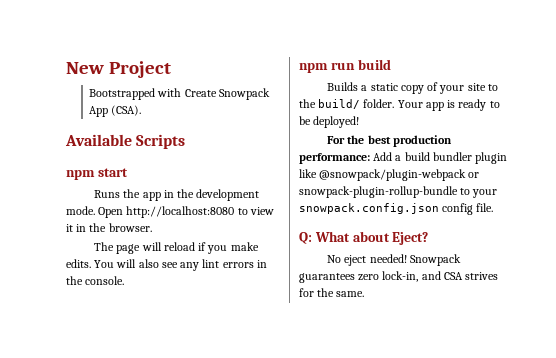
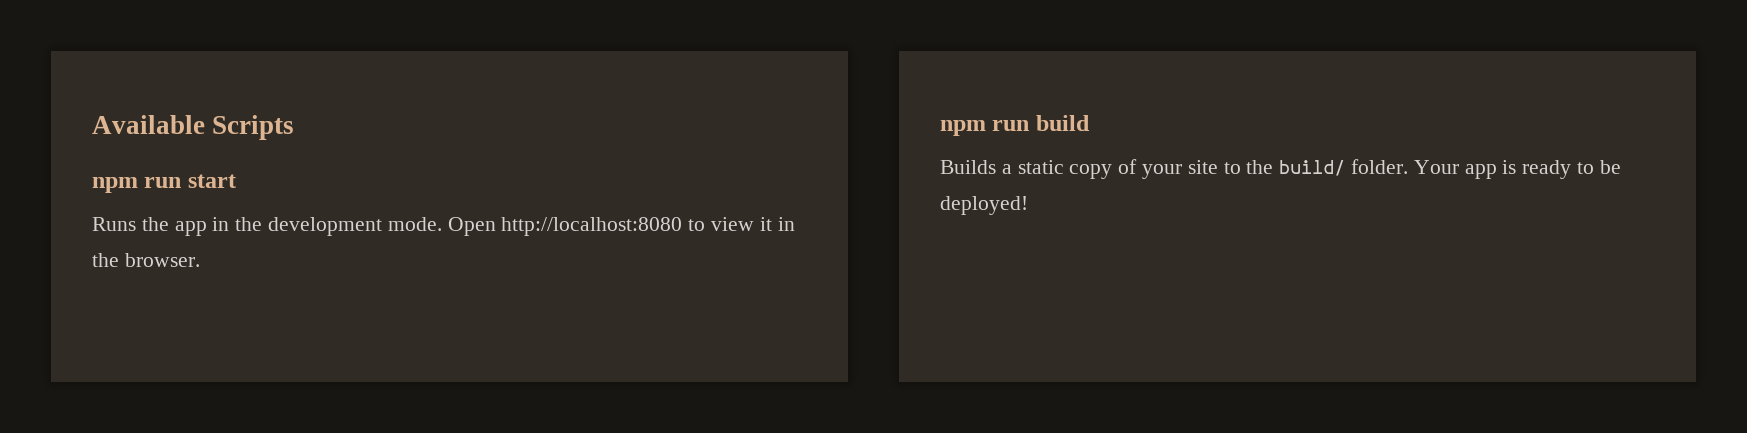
[66,61,171,78] [89,88,270,100] [89,105,142,117] New Project // Bootstrapped with Create Snowpack App (CSA). // -> (92, 124) none
(95, 175) none -> [144,177,182,188] run
[94,242,259,254] [66,259,267,271] [66,276,125,285] // The page will reload if you make edits. You will also see any lint errors in the console. -> (200, 260) none
[327,135,452,147] [299,152,508,164] [299,169,480,181] [299,186,498,198] [299,203,494,215] [299,231,429,245] [327,254,461,266] [299,271,499,283] [299,288,365,297] // For the best production performance: Add a build bundler plugin like @snowpack/plugin-webpack or snowpack-plugin-rollup-bundle to your snowpack.config.json config file. // Q: What about Eject? // No eject needed! Snowpack guarantees zero lock-in, and CSA strives for the same. -> (1028, 205) none

